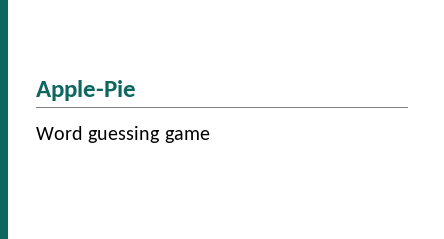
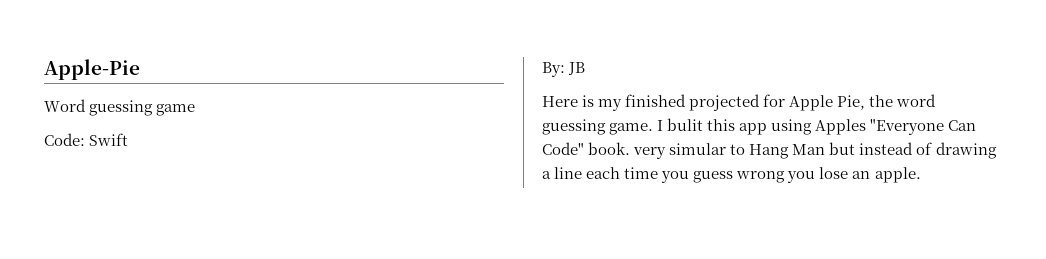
(210, 136) none -> [44,133,129,146] [542,62,586,77] [542,94,937,111] [542,118,977,135] [542,142,997,159] [542,167,921,183] // Code: Swift // By: JB // Here is my finished projected for Apple Pie, the word guessing game. I bulit this app using Apples "Everyone Can Code" book. very simular to Hang Man but instead of drawing a line each time you guess wrong you lose an apple.

